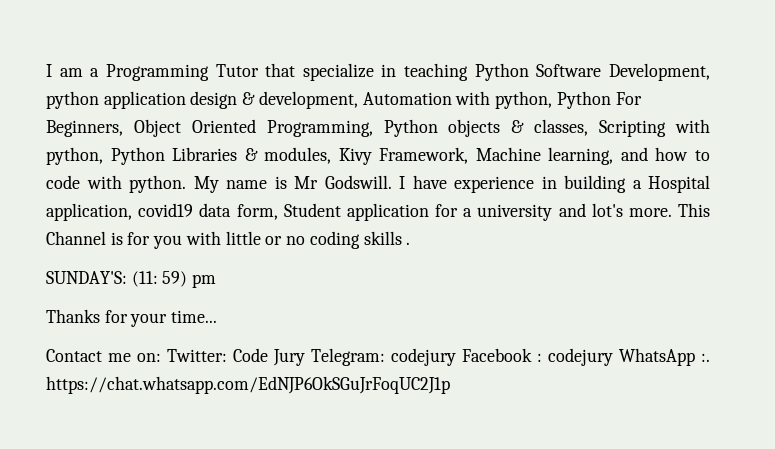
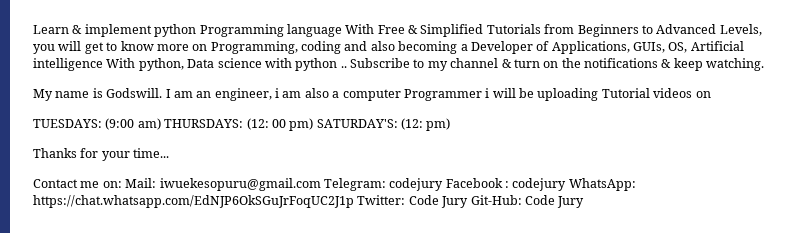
[46,63,710,81] [46,91,642,109] [46,119,711,137] [46,147,710,165] [46,175,186,193] I am a Programming Tutor that specialize in teaching Python Software Development, python application design & development, Automation with python, Python For Beginners, Object Oriented Programming, Python objects & classes, Scripting with python, Python Libraries & modules, Kivy Framework, Machine learning, and how to code with python. -> [33,24,762,37] [33,41,744,54] [33,58,765,71] Learn & implement python Programming language With Free & Simplified Tutorials from Beginners to Advanced Levels, you will get to know more on Programming, coding and also becoming a Developer of Applications, GUIs, OS, Artificial intelligence With python, Data science with python .. Subscribe to my channel & turn on the notifications & keep watching. //
[294,176,318,189] Mr -> (103, 93) none
[412,175,710,193] [46,203,710,221] [46,231,411,249] [46,271,217,288] have experience in building a Hospital application, covid19 data form, Student application for a university and lot's more. This Channel is for you with little or no coding skills . // SUNDAY'S: (11: 59) pm -> [173,88,711,101] [33,118,451,131] am an engineer, i am also a computer Programmer i will be uploading Tutorial videos on // TUESDAYS: (9:00 am) THURSDAYS: (12: 00 pm) SATURDAY'S: (12: pm)
[167,348,305,366] Twitter: Code Jury -> [125,178,321,191] Mail: iwuekesopuru@gmail.com
[619,348,710,366] [46,376,450,394] WhatsApp :. https://chat.whatsapp.com/EdNJP6OkSGuJrFoqUC2J1p -> [568,178,636,191] [33,195,585,208] WhatsApp: https://chat.whatsapp.com/EdNJP6OkSGuJrFoqUC2J1p Twitter: Code Jury Git-Hub: Code Jury

